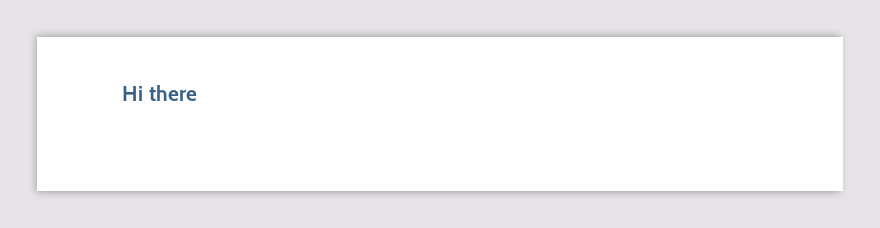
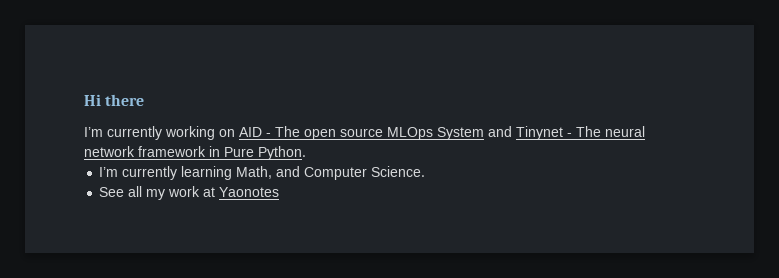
(197, 93) none -> [84,126,645,140] [84,146,306,160] [99,166,426,180] [99,186,280,200] // I’m currently working on AID - The open source MLOps System and Tinynet - The neural network framework in Pure Python. // I’m currently learning Math, and Computer Science. // See all my work at Yaonotes

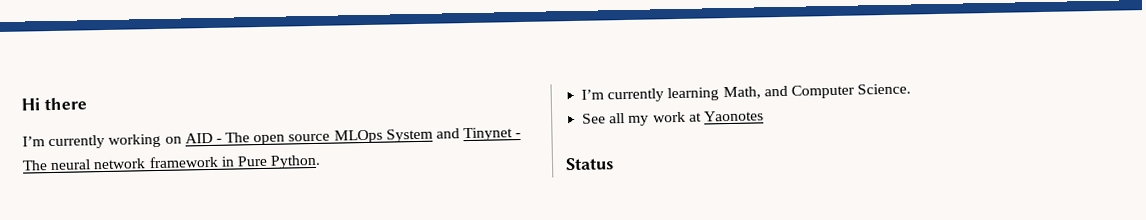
(280, 192) none -> [565,157,614,171] // Status

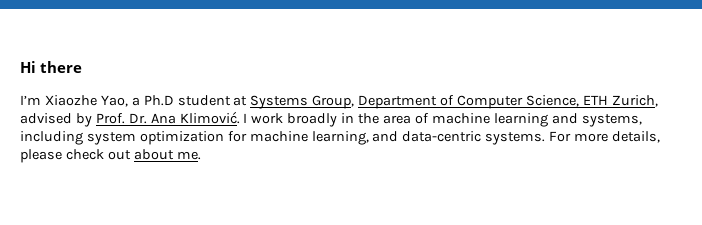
[48,127,522,150] [22,154,322,171] [581,83,912,103] [582,110,764,126] [565,157,614,171] currently working on AID - The open source MLOps System and Tinynet - The neural network framework in Pure Python. // I’m currently learning Math, and Computer Science. // See all my work at Yaonotes // Status -> [44,95,658,109] [20,111,642,127] [20,131,661,145] [20,149,201,163] Xiaozhe Yao, a Ph.D student at Systems Group, Department of Computer Science, ETH Zurich, advised by Prof. Dr. Ana Klimović. I work broadly in the area of machine learning and systems, including system optimization for machine learning, and data-centric systems. For more details, please check out about me.

